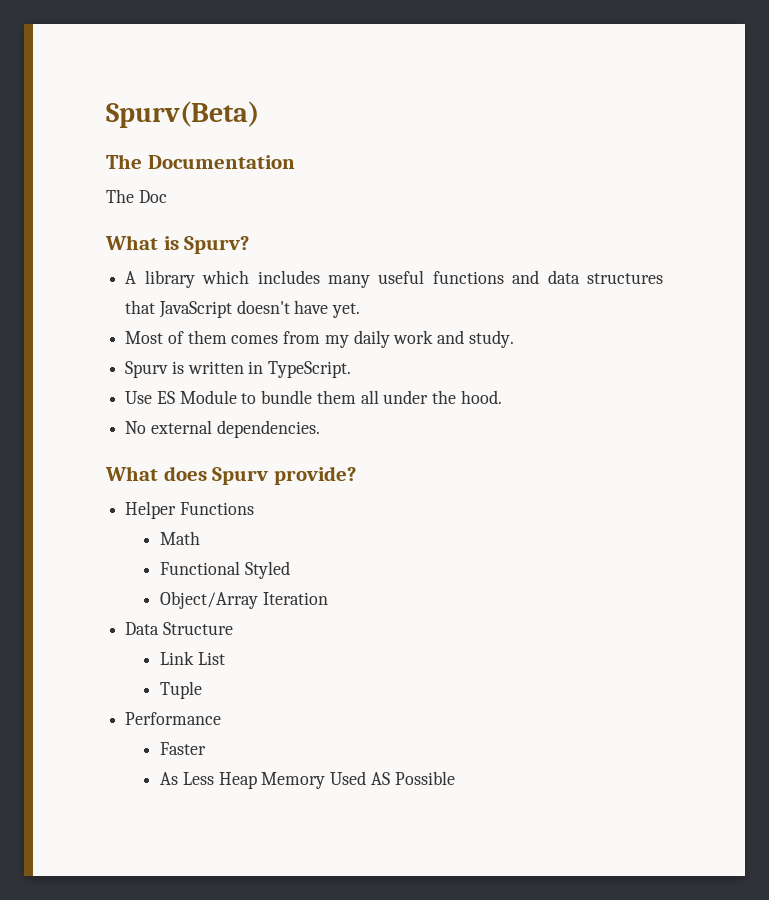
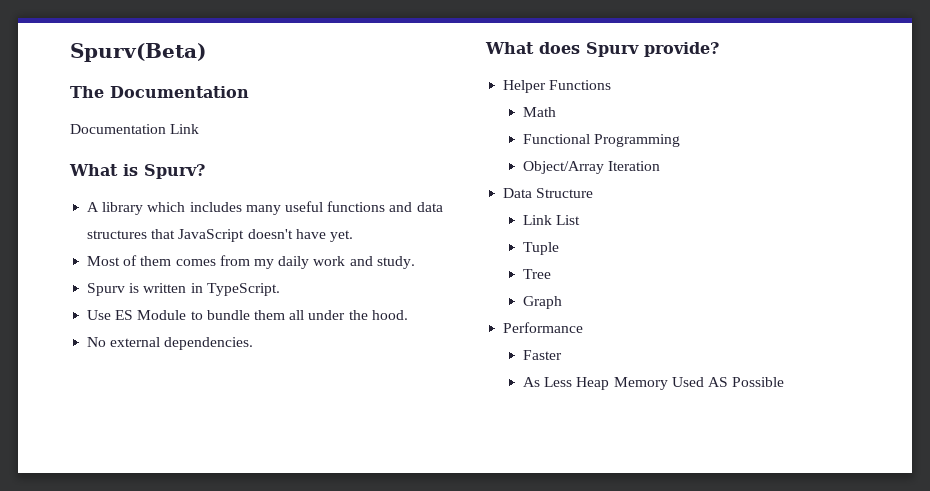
[106,189,167,203] The Doc -> [70,124,200,134] Documentation Link
[244,561,290,579] Styled -> [594,134,681,147] Programming
(203, 690) none -> [523,269,552,279] [523,296,563,309] // Tree // Graph

